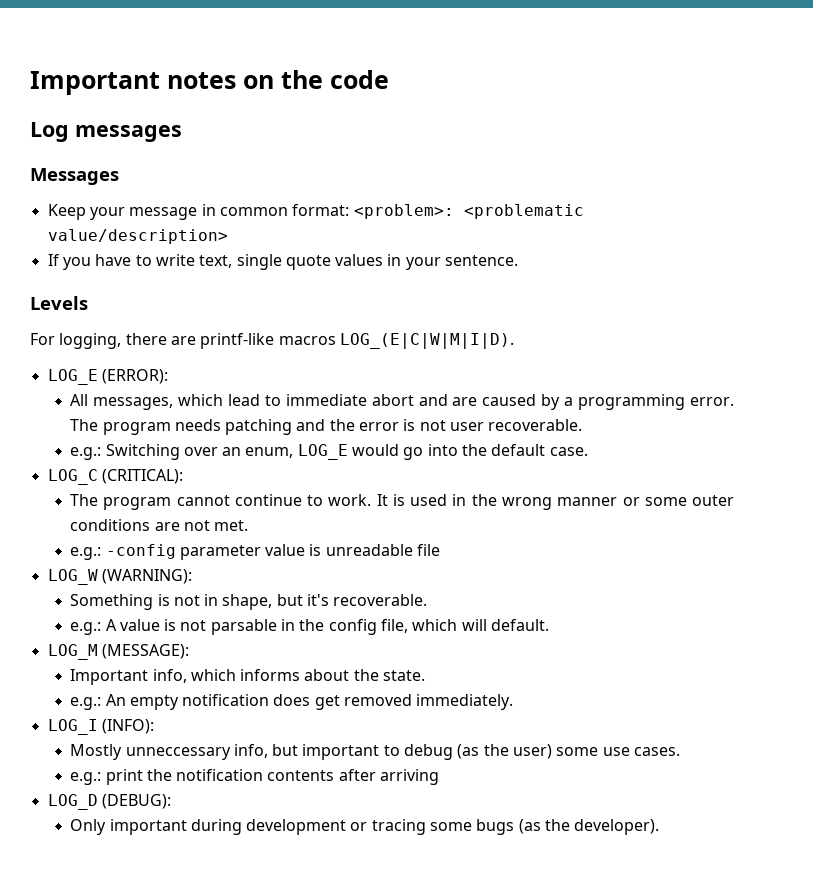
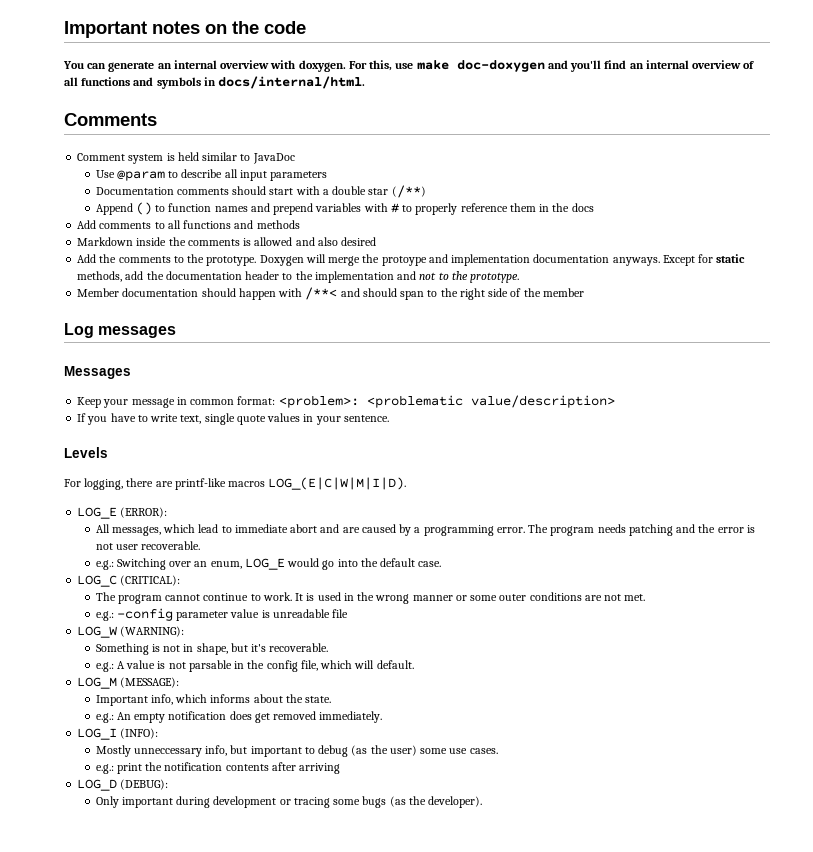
(389, 79) none -> [63,60,755,72] [64,76,366,89] [64,113,157,126] [77,152,295,164] [95,169,328,181] [95,185,426,198] [95,202,594,215] [77,220,300,229] [77,237,377,246] [77,254,746,266] [77,271,520,283] [77,287,584,300] // You can generate an internal overview with doxygen. For this, use make doc-doxygen and you'll find an internal overview of all functions and symbols in docs/internal/html. // Comments // Comment system is held similar to JavaDoc // Use @param to describe all input parameters // Documentation comments should start with a double star (/**) // Append () to function names and prepend variables with # to properly reference them in the docs // Add comments to all functions and methods // Markdown inside the comments is allowed and also desired // Add the comments to the prototype. Doxygen will merge the protoype and implementation documentation anyways. Except for static methods, add the documentation header to the implementation and not to the prototype. // Member documentation should happen with /**< and should span to the right side of the member

